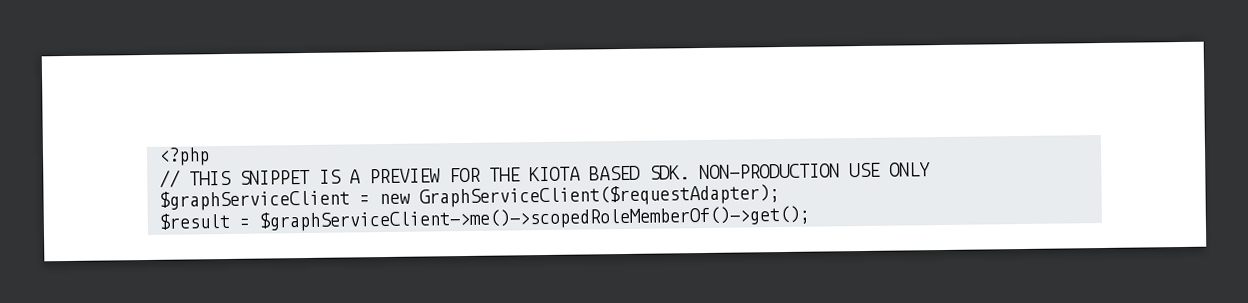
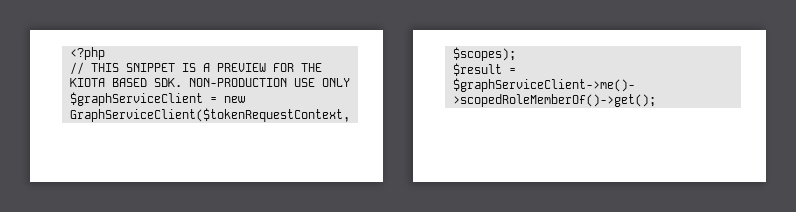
[419,184,780,208] GraphServiceClient($requestAdapter); -> [69,108,350,122] [452,47,516,61] GraphServiceClient($tokenRequestContext, $scopes);

